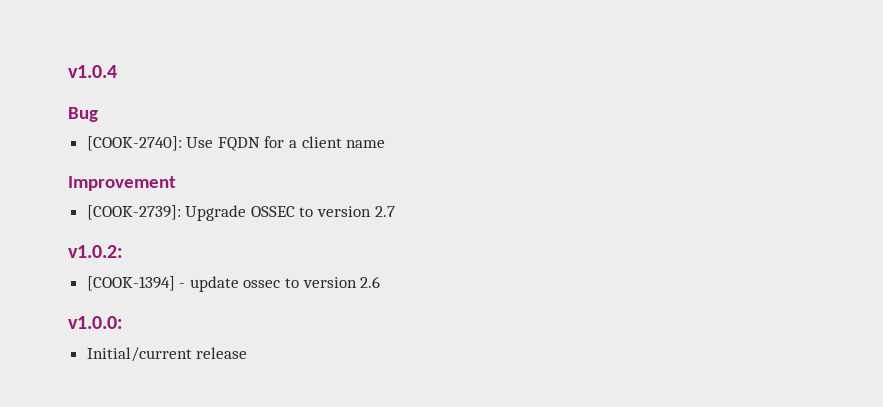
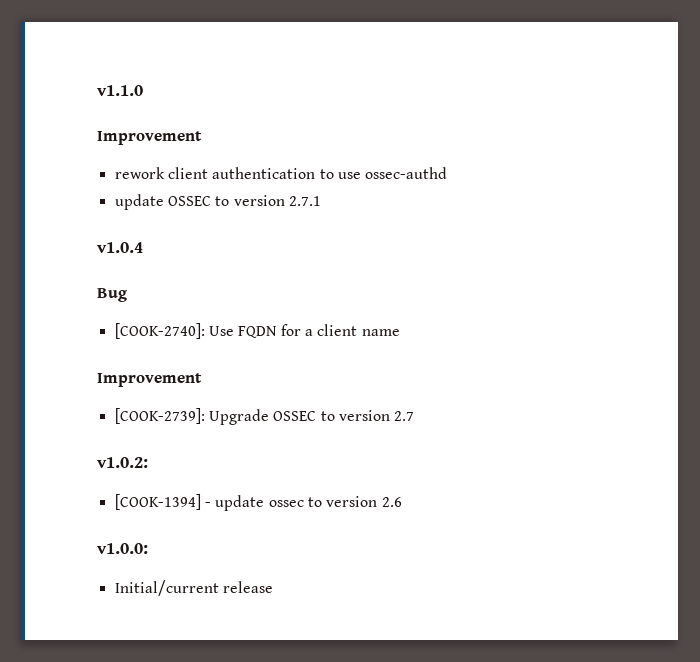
(68, 71) none -> [97,85,143,96] [97,131,202,145] [114,167,448,179] [114,194,321,210] v1.1.0 // Improvement // rework client authentication to use ossec-authd // update OSSEC to version 2.7.1 //

